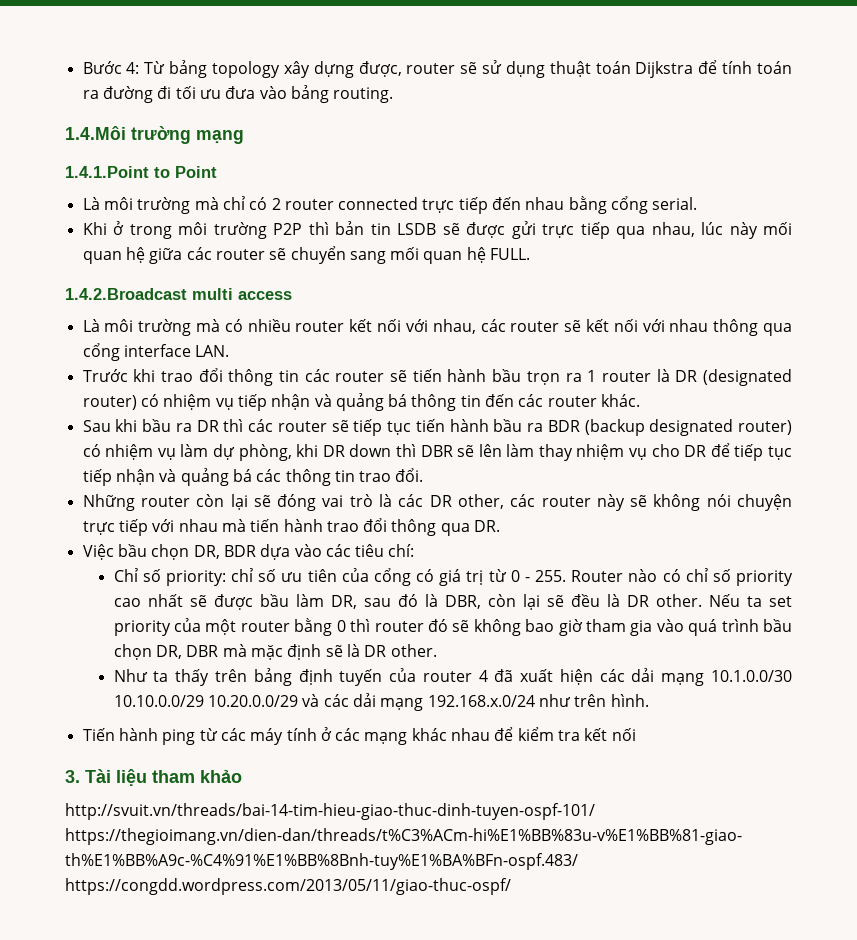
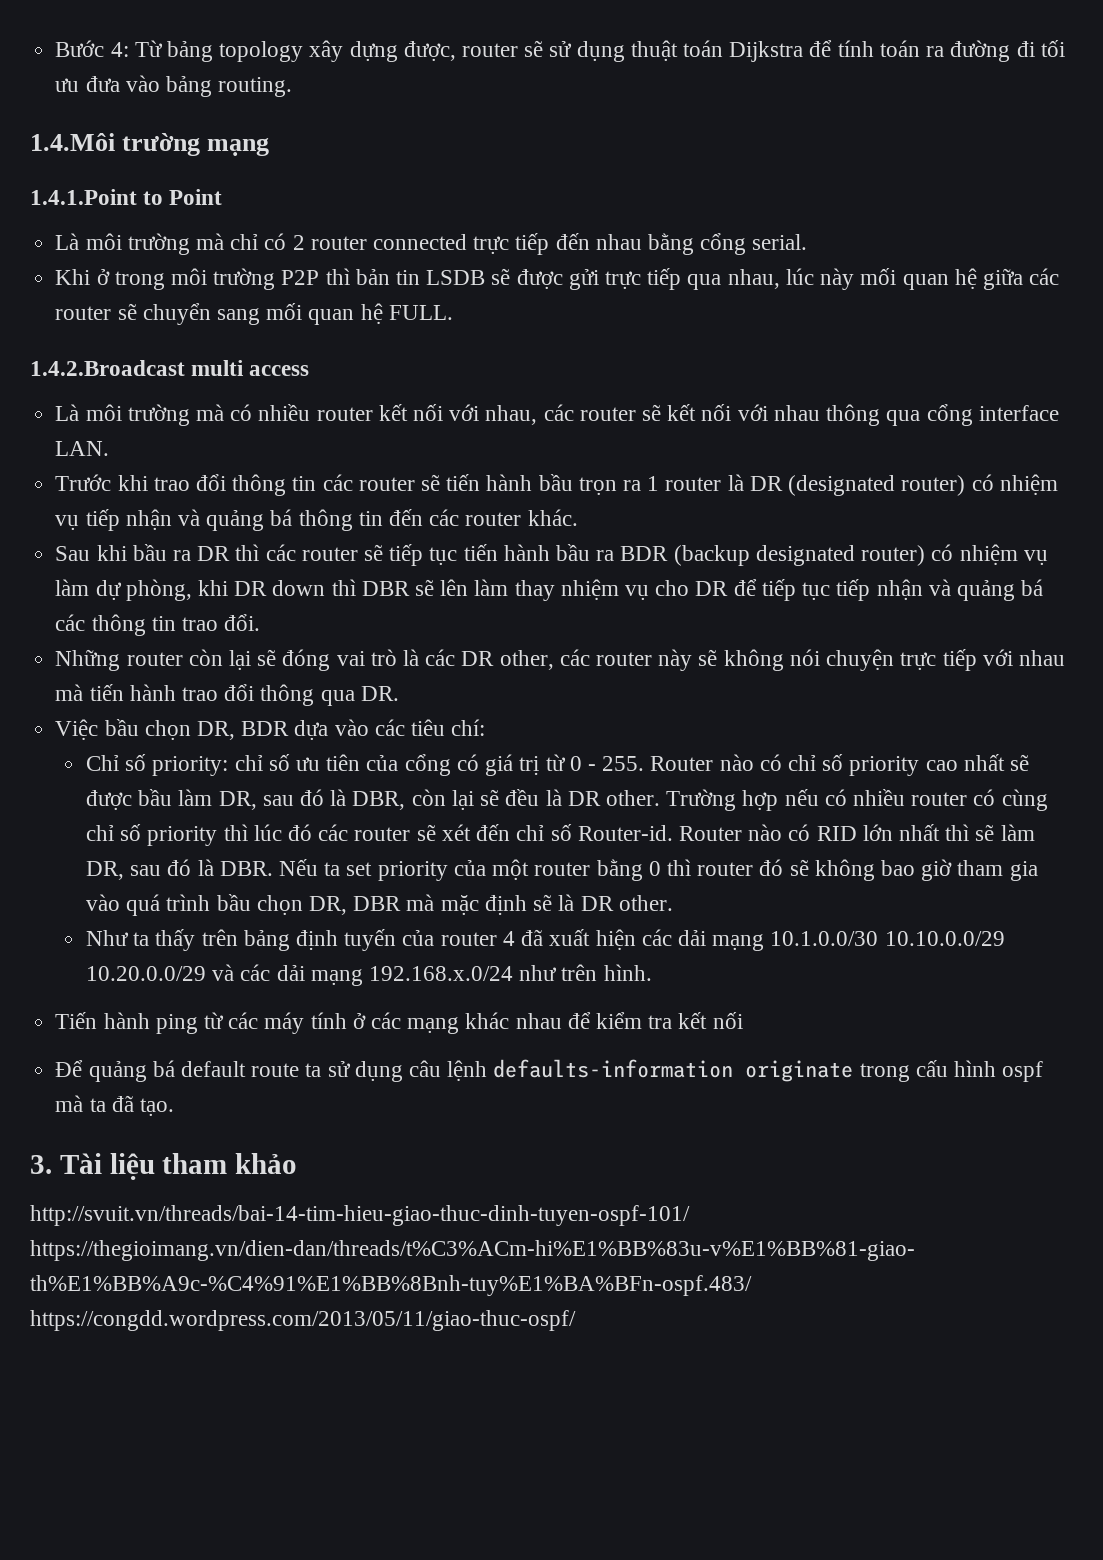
(702, 600) none -> [666,789,1048,811] [86,824,1035,846] [86,859,273,880] Trường hợp nếu có nhiều router có cùng chỉ số priority thì lúc đó các router sẽ xét đến chỉ số Router-id. Router nào có RID lớn nhất thì sẽ làm DR, sau đó là DBR.
(636, 734) none -> [55,1059,1044,1082] [55,1095,174,1116] // Để quảng bá default route ta sử dụng câu lệnh defaults-information originate trong cấu hình ospf mà ta đã tạo.

